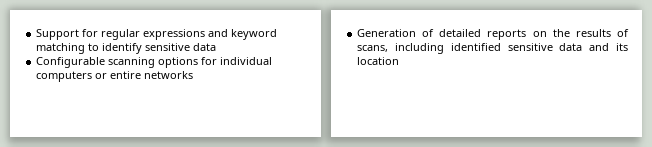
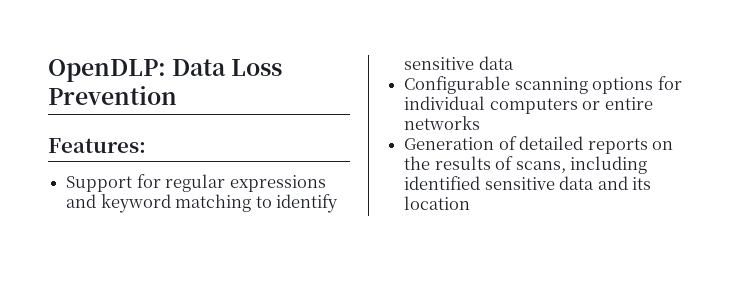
(36, 34) none -> [48,59,283,82] [48,86,177,105] [48,138,146,153] OpenDLP: Data Loss Prevention // Features: //

